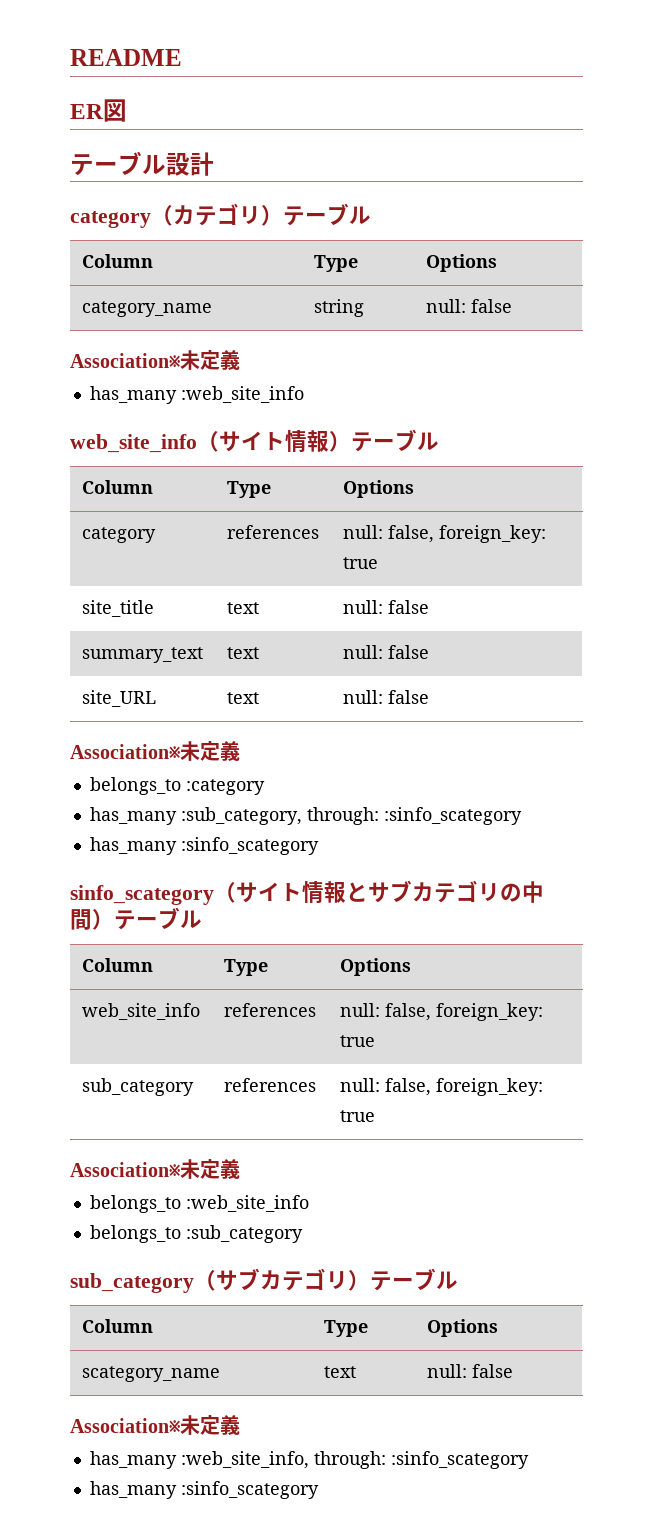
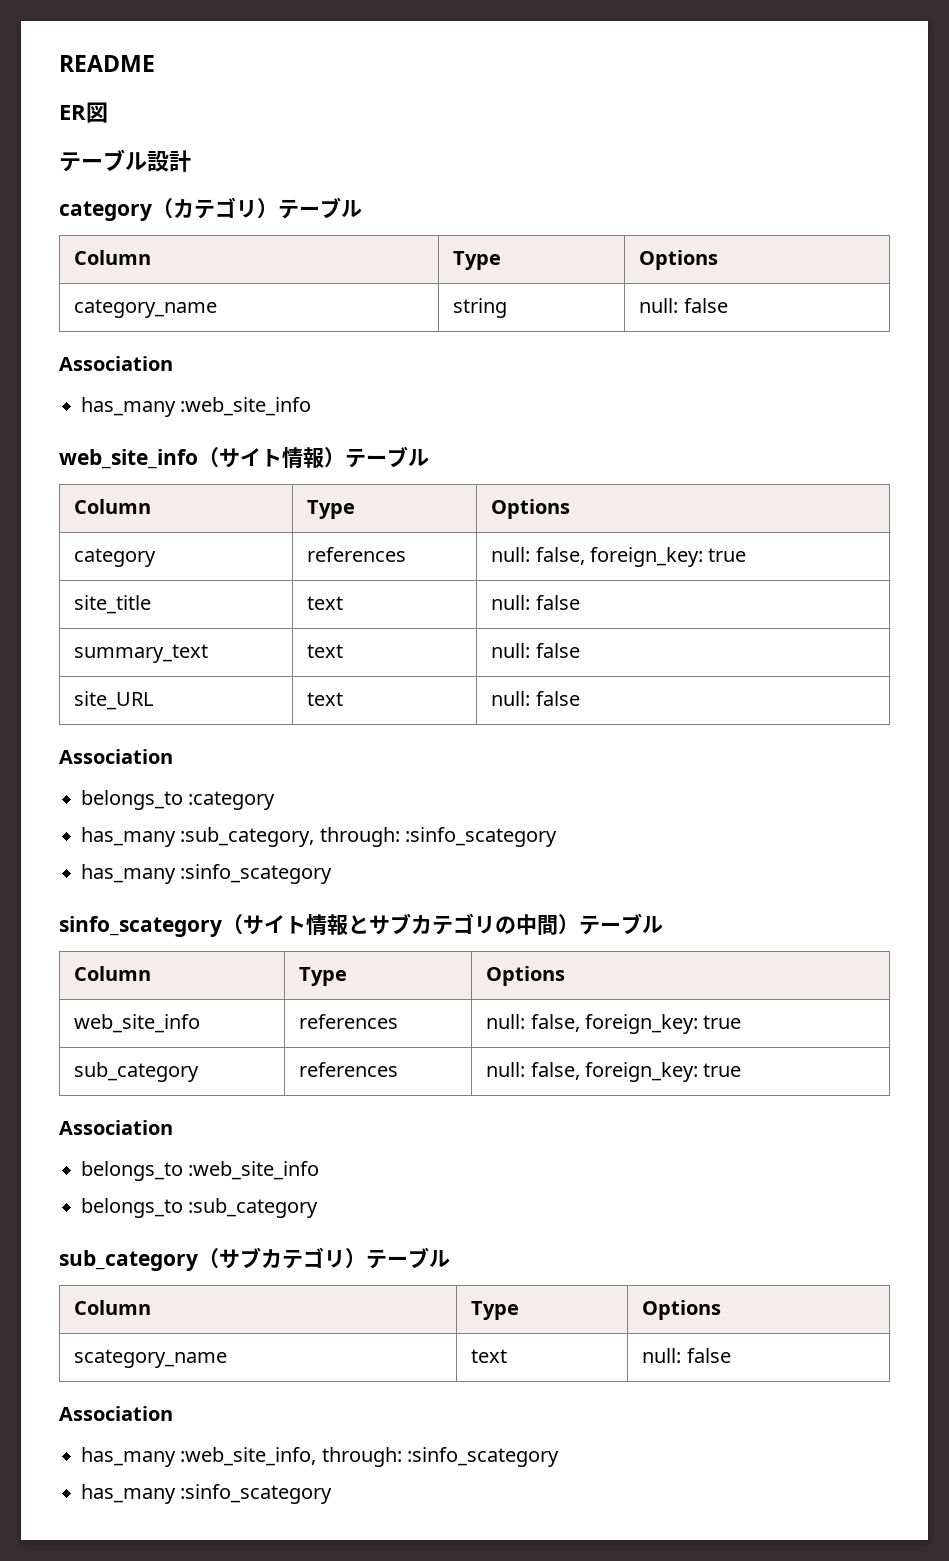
[70,350,240,370] Association※未定義 -> [59,356,173,371] Association
[70,741,240,761] Association※未定義 -> [59,749,173,764] Association
[70,1159,240,1179] Association※未定義 -> [59,1120,173,1135] Association
[70,1415,240,1435] Association※未定義 -> [59,1406,173,1421] Association

